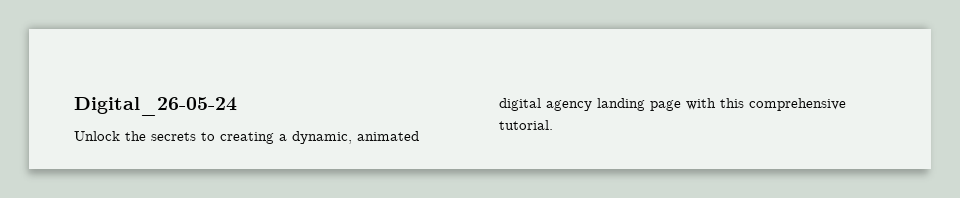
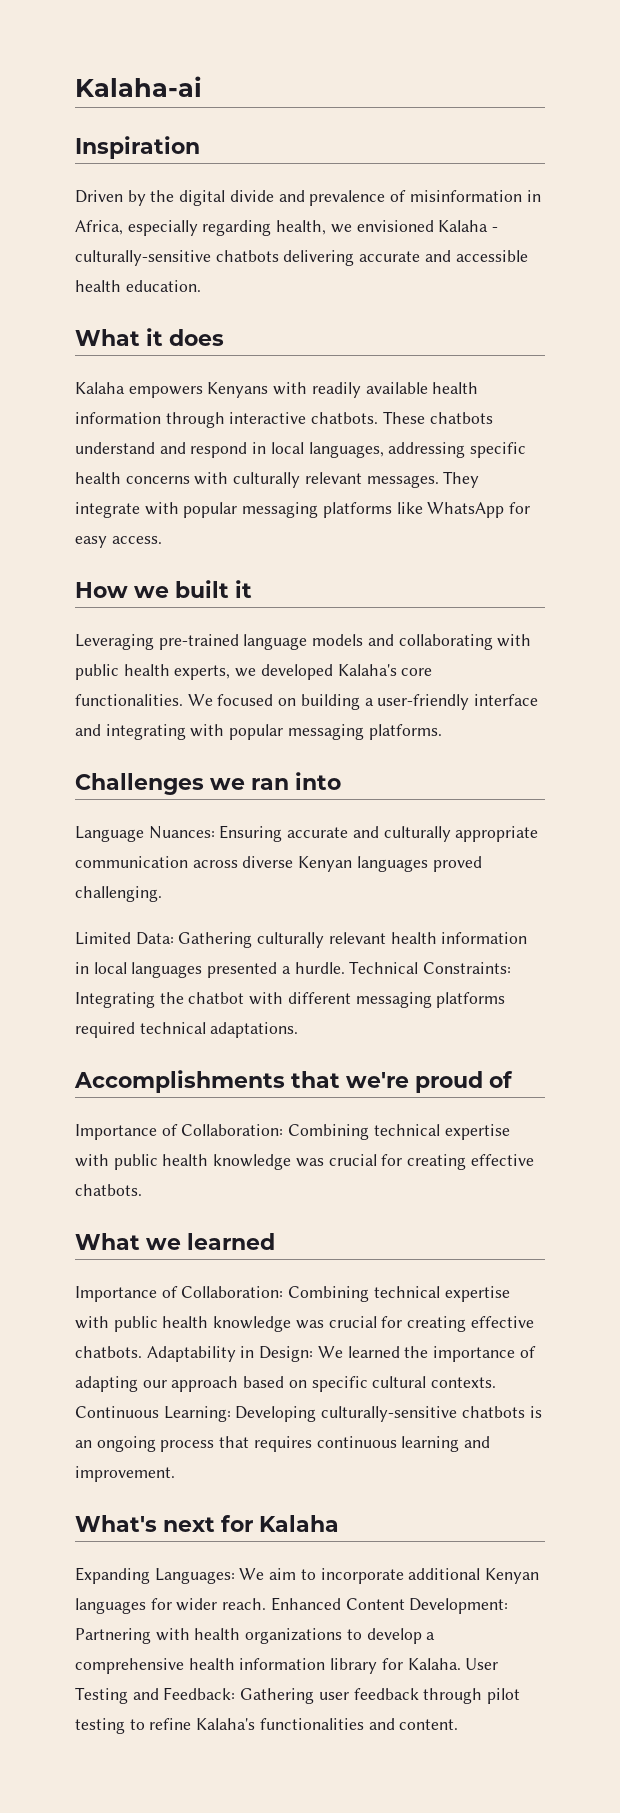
[74,97,237,116] [74,131,419,144] [499,98,846,111] [499,120,553,130] Digital_26-05-24 // Unlock the secrets to creating a dynamic, animated digital agency landing page with this comprehensive tutorial. -> [75,76,202,97] [75,136,200,159] [75,190,541,206] [75,220,499,236] [75,250,528,266] [75,280,201,292] [75,328,224,346] [75,382,479,398] [75,411,493,428] [75,442,527,458] [75,471,480,488] [75,502,531,518] [75,536,162,548] [75,580,252,598] [75,634,532,650] [75,664,433,680] [75,694,539,710] [75,724,442,740] [75,772,341,795] [75,825,539,842] [75,856,482,872] [75,886,162,902] [75,932,528,948] [75,961,512,978] [75,992,506,1008] [75,1022,299,1038] [74,1070,513,1093] [75,1124,510,1140] [75,1154,534,1170] [75,1184,142,1196] [75,1233,275,1250] [75,1286,510,1302] [75,1316,534,1332] [75,1346,536,1362] [75,1376,497,1392] [75,1406,542,1422] [75,1436,491,1452] [75,1466,175,1482] [75,1515,339,1532] [75,1567,540,1584] [75,1597,509,1614] [75,1628,436,1644] [75,1658,499,1674] [75,1687,521,1704] [75,1718,459,1734] Kalaha-ai // Inspiration // Driven by the digital divide and prevalence of misinformation in Africa, especially regarding health, we envisioned Kalaha - culturally-sensitive chatbots delivering accurate and accessible health education. // What it does // Kalaha empowers Kenyans with readily available health information through interactive chatbots. These chatbots understand and respond in local languages, addressing specific health concerns with culturally relevant messages. They integrate with popular messaging platforms like WhatsApp for easy access. // How we built it // Leveraging pre-trained language models and collaborating with public health experts, we developed Kalaha's core functionalities. We focused on building a user-friendly interface and integrating with popular messaging platforms. // Challenges we ran into // Language Nuances: Ensuring accurate and culturally appropriate communication across diverse Kenyan languages proved challenging. // Limited Data: Gathering culturally relevant health information in local languages presented a hurdle. Technical Constraints: Integrating the chatbot with different messaging platforms required technical adaptations. // Accomplishments that we're proud of // Importance of Collaboration: Combining technical expertise with public health knowledge was crucial for creating effective chatbots. // What we learned // Importance of Collaboration: Combining technical expertise with public health knowledge was crucial for creating effective chatbots. Adaptability in Design: We learned the importance of adapting our approach based on specific cultural contexts. Continuous Learning: Developing culturally-sensitive chatbots is an ongoing process that requires continuous learning and improvement. // What's next for Kalaha // Expanding Languages: We aim to incorporate additional Kenyan languages for wider reach. Enhanced Content Development: Partnering with health organizations to develop a comprehensive health information library for Kalaha. User Testing and Feedback: Gathering user feedback through pilot testing to refine Kalaha's functionalities and content.

